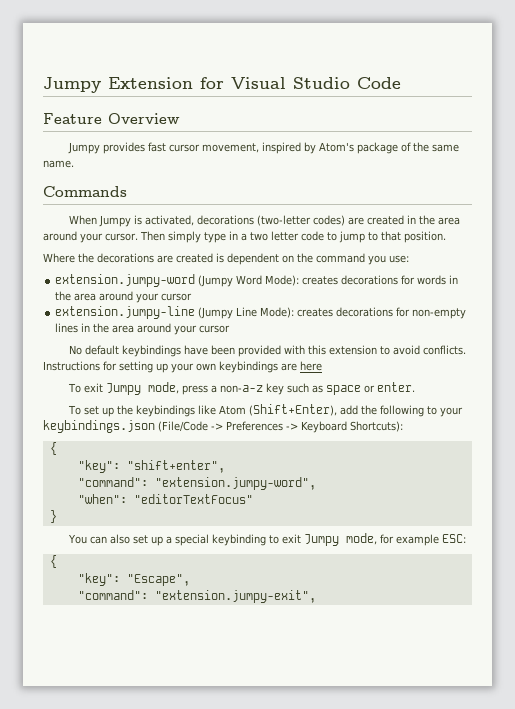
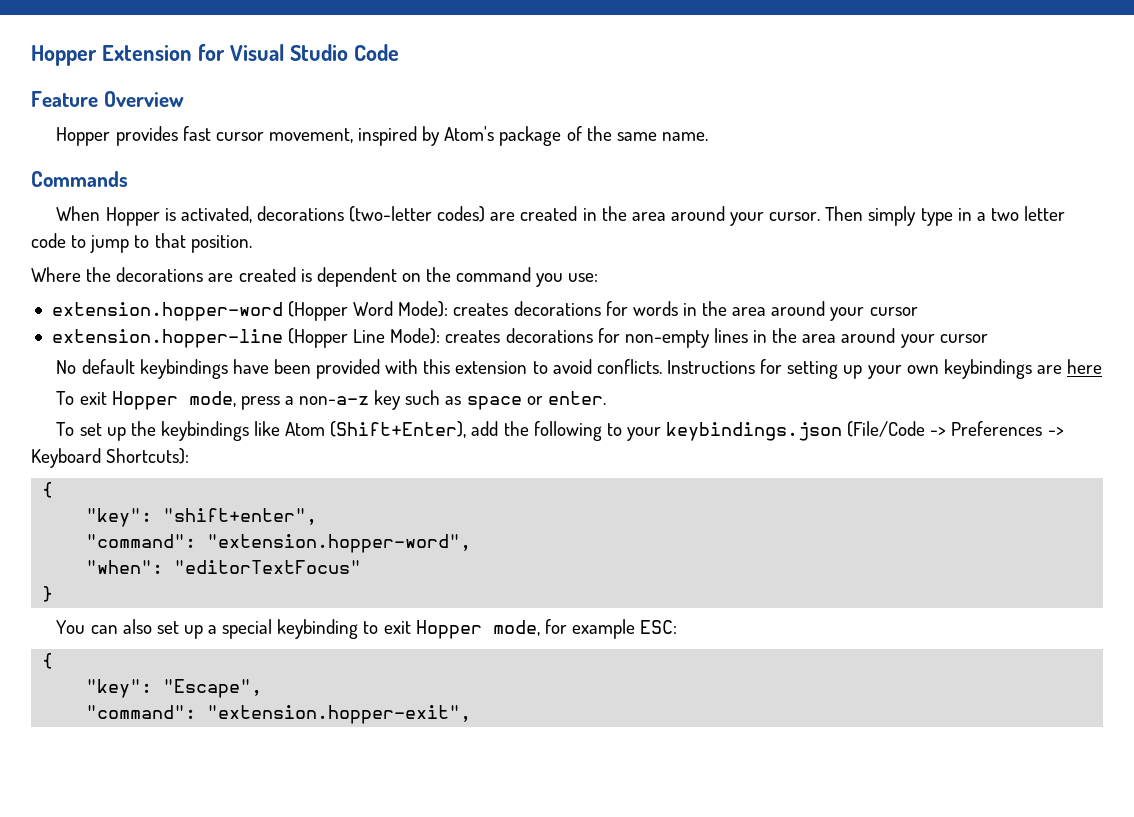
[43,77,101,93] Jumpy -> [31,45,97,66] Hopper
[67,142,100,154] Jumpy -> [56,127,111,146] Hopper
[98,215,131,227] Jumpy -> [105,207,160,226] Hopper
[55,274,234,287] extension.jumpy-word (Jumpy -> [51,301,349,321] extension.hopper-word (Hopper
[55,306,234,319] extension.jumpy-line (Jumpy -> [51,328,349,348] extension.hopper-line (Hopper
[105,383,141,395] Jumpy -> [111,391,178,410] Hopper
[154,477,316,490] "extension.jumpy-word", -> [207,534,472,553] "extension.hopper-word",
[303,534,339,546] Jumpy -> [415,620,482,639] Hopper
[154,590,316,603] "extension.jumpy-exit", -> [207,705,472,724] "extension.hopper-exit",

